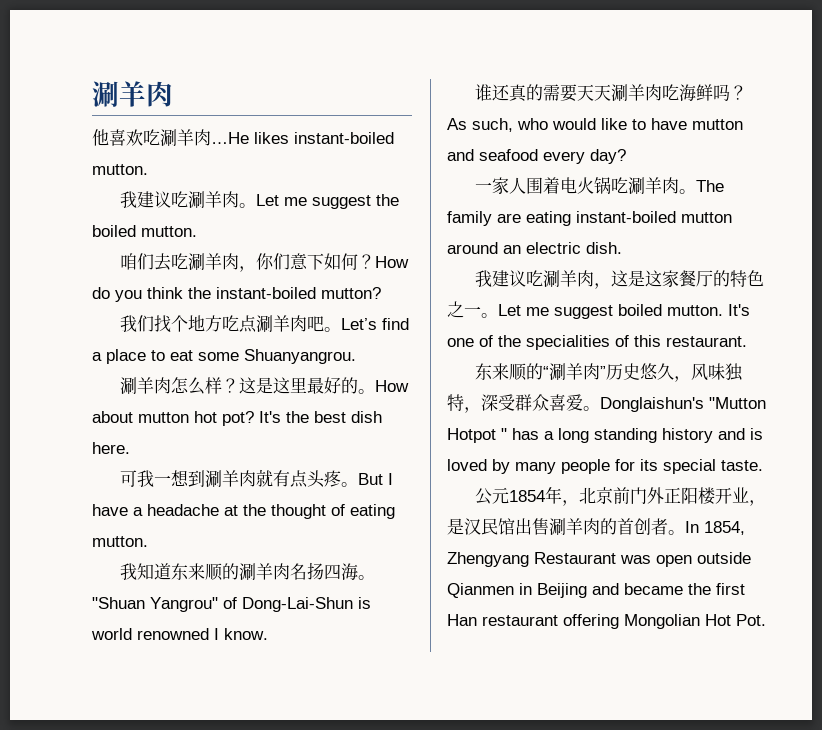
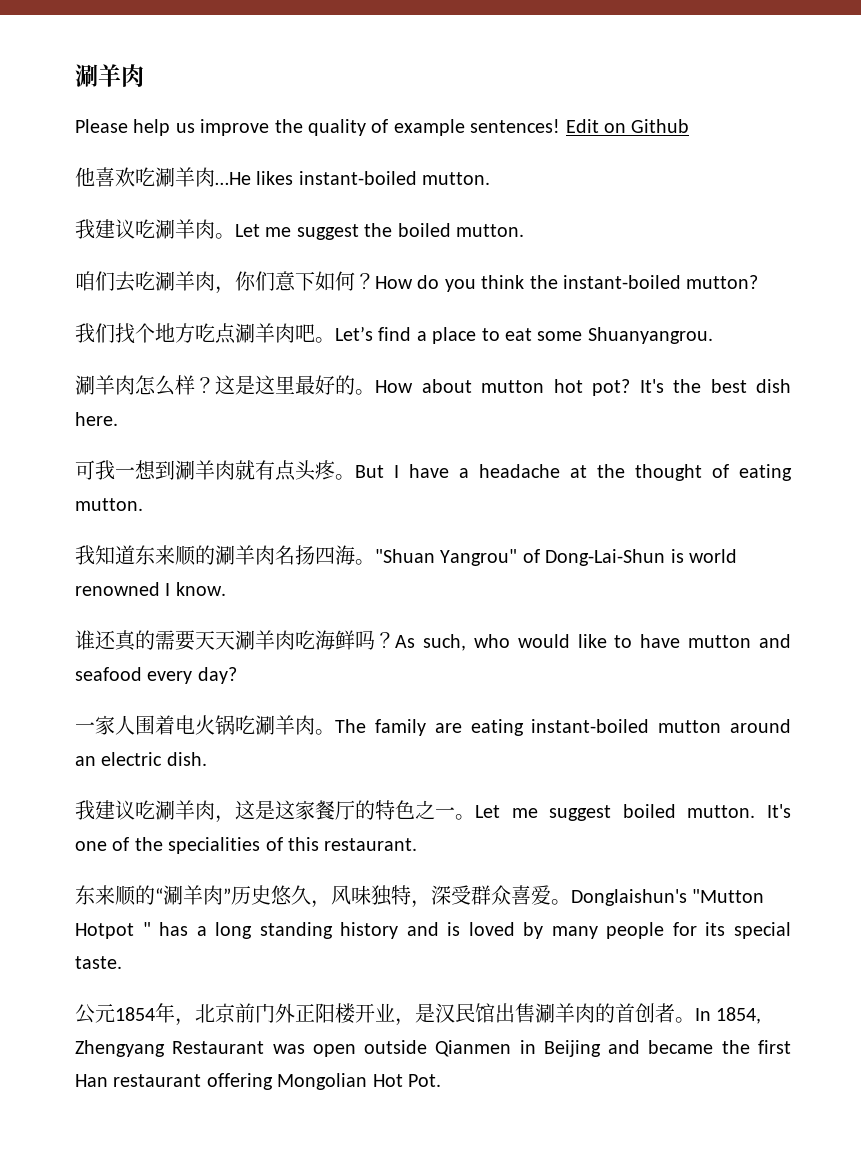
[92,81,173,107] 涮羊肉 -> [75,64,144,87] [75,119,690,136] 涮羊肉 // Please help us improve the quality of example sentences! Edit on Github

